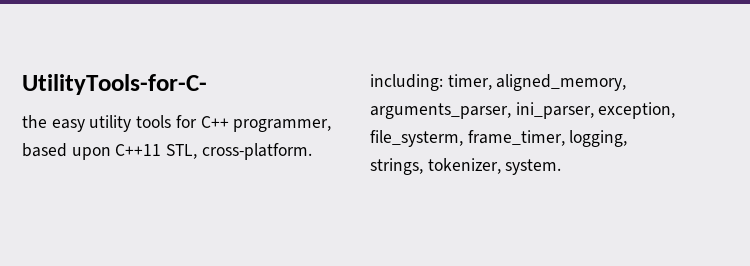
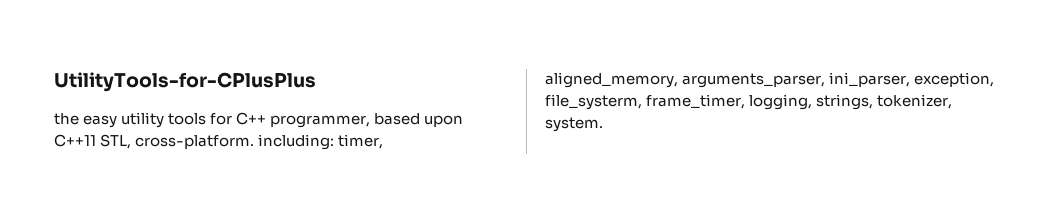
[22,74,207,95] UtilityTools-for-C- -> [54,72,316,92] UtilityTools-for-CPlusPlus

